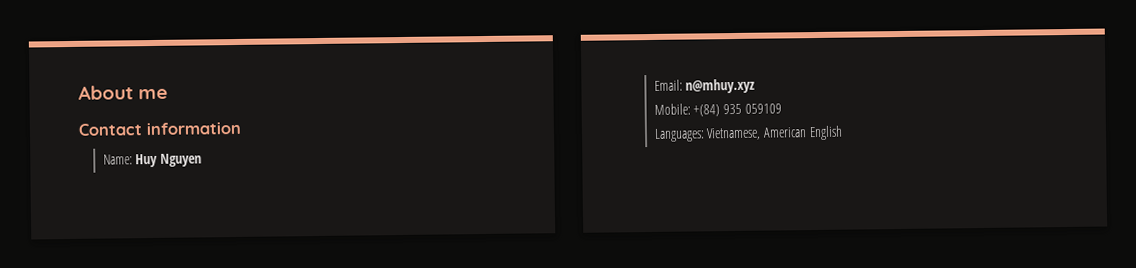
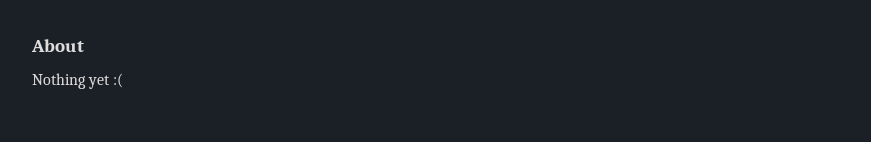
[138,88,169,100] [78,121,241,136] [102,153,203,168] [653,78,756,94] [653,103,782,117] [653,125,843,142] me // Contact information // Name: Huy Nguyen // Email: n@mhuy.xyz // Mobile: +(84) 935 059109 // Languages: Vietnamese, American English -> [32,73,124,89] // Nothing yet :(

